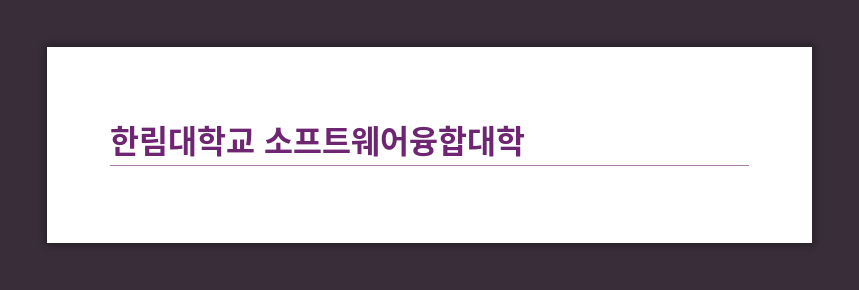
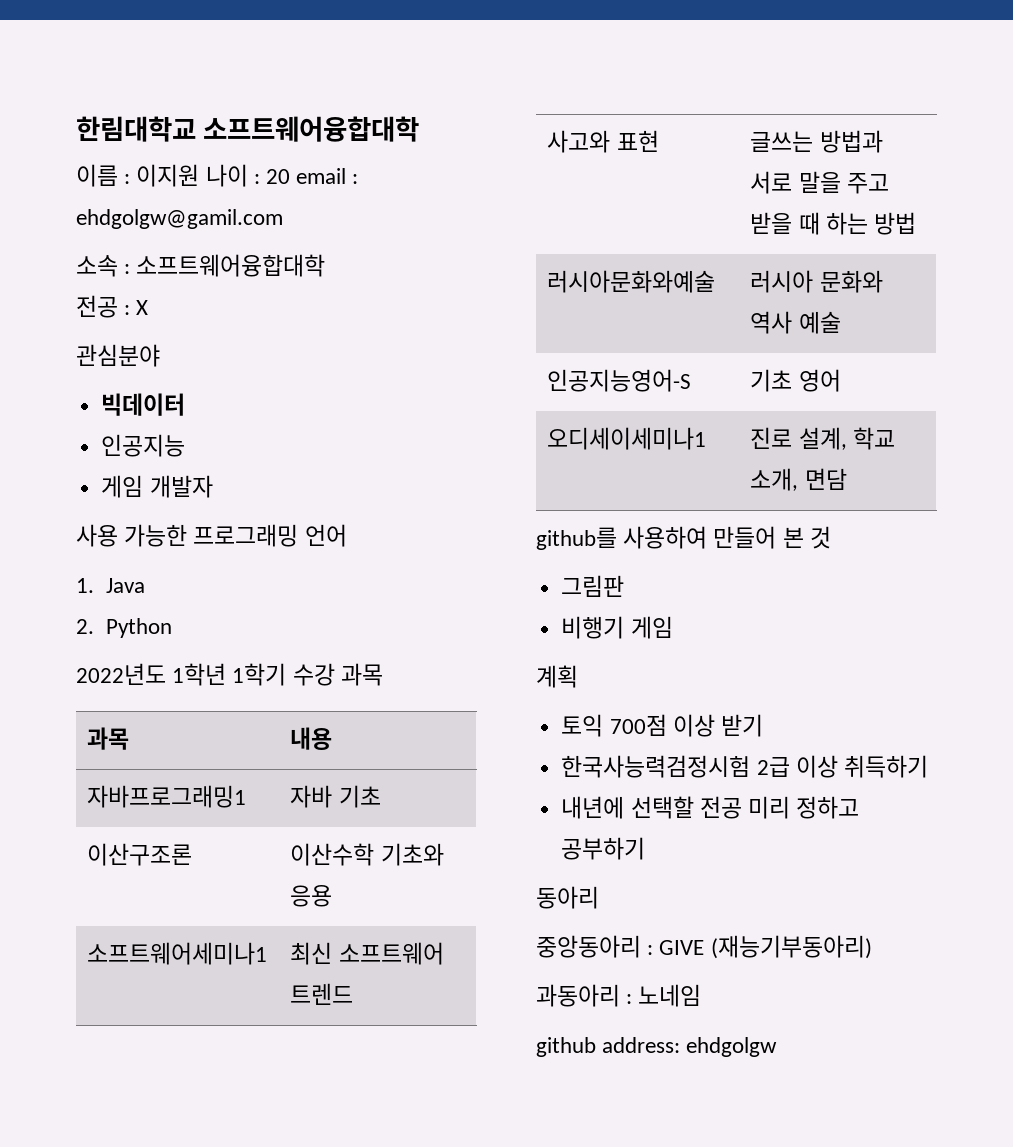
(525, 141) none -> [76,164,359,187] [76,209,283,229] [76,254,326,277] [76,295,149,318] [76,344,160,367] [101,393,186,416] [101,434,186,457] [101,475,213,498] [76,524,347,547] [76,578,145,593] [76,618,172,638] [76,663,383,686] [87,727,130,750] [290,727,333,750] [87,785,247,808] [290,785,381,808] [87,843,193,866] [290,843,444,866] [290,885,333,907] [87,942,268,965] [290,942,444,965] [290,983,354,1005] [547,130,659,153] [750,130,883,153] [750,171,889,194] [750,212,916,235] [547,270,716,293] [750,270,883,293] [750,311,841,334] [547,369,692,392] [750,369,841,392] [547,427,707,450] [750,427,895,450] [750,468,847,491] [536,526,831,550] [561,575,625,597] [561,616,673,639] [536,665,578,688] [561,714,763,737] [561,755,928,778] [561,796,860,819] [561,837,646,860] [536,886,599,909] [536,935,872,959] [536,984,702,1007] [536,1037,778,1057] // 이름 : 이지원 나이 : 20 email : ehdgolgw@gamil.com // 소속 : 소프트웨어융합대학 // 전공 : X // 관심분야 // 빅데이터 // 인공지능 // 게임 개발자 // 사용 가능한 프로그래밍 언어 // 1. Java // 2. Python // 2022년도 1학년 1학기 수강 과목 // 과목 | 내용 // 자바프로그래밍1 | 자바 기초 // 이산구조론 | 이산수학 기초와 응용 // 소프트웨어세미나1 | 최신 소프트웨어 트렌드 // 사고와 표현 | 글쓰는 방법과 서로 말을 주고 받을 때 하는 방법 // 러시아문화와예술 | 러시아 문화와 역사 예술 // 인공지능영어-S | 기초 영어 // 오디세이세미나1 | 진로 설계, 학교 소개, 면담 // github를 사용하여 만들어 본 것 // 그림판 // 비행기 게임 // 계획 // 토익 700점 이상 받기 // 한국사능력검정시험 2급 이상 취득하기 // 내년에 선택할 전공 미리 정하고 공부하기 // 동아리 // 중앙동아리 : GIVE (재능기부동아리) // 과동아리 : 노네임 // github address: ehdgolgw

